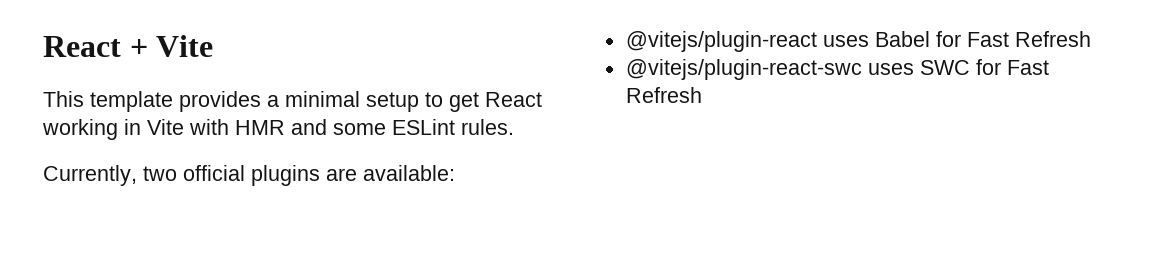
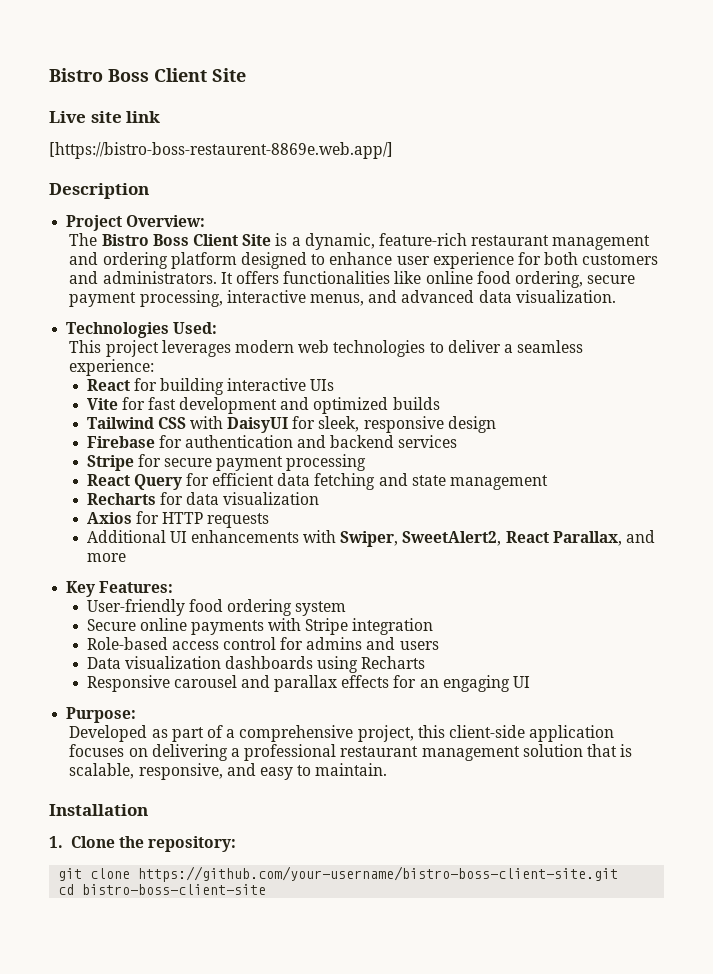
[43,35,214,57] [43,91,542,112] [42,119,514,140] [43,165,455,186] [625,31,1091,52] [625,59,1049,80] [625,87,702,103] React + Vite // This template provides a minimal setup to get React working in Vite with HMR and some ESLint rules. // Currently, two official plugins are available: // @vitejs/plugin-react uses Babel for Fast Refresh // @vitejs/plugin-react-swc uses SWC for Fast Refresh -> [49,68,246,82] [49,111,161,123] [49,142,393,159] [49,183,149,199] [66,215,206,231] [69,233,651,250] [69,252,659,269] [69,271,636,288] [69,290,616,307] [66,322,218,338] [69,340,584,357] [69,359,155,376] [86,378,335,395] [86,397,440,414] [86,416,496,433] [86,435,458,448] [86,454,367,471] [86,473,548,490] [86,492,320,505] [86,511,270,528] [86,530,655,547] [86,553,126,562] [66,581,174,597] [86,599,347,616] [86,618,434,635] [86,637,439,650] [86,656,426,673] [86,675,530,692] [66,707,137,723] [69,725,615,742] [69,744,633,761] [69,763,388,780] [49,804,148,816] [49,836,237,852] [58,866,619,882] [58,884,267,895] Bistro Boss Client Site // Live site link // [https://bistro-boss-restaurent-8869e.web.app/] // Description // Project Overview: // The Bistro Boss Client Site is a dynamic, feature-rich restaurant management and ordering platform designed to enhance user experience for both customers and administrators. It offers functionalities like online food ordering, secure payment processing, interactive menus, and advanced data visualization. // Technologies Used: // This project leverages modern web technologies to deliver a seamless experience: // React for building interactive UIs // Vite for fast development and optimized builds // Tailwind CSS with DaisyUI for sleek, responsive design // Firebase for authentication and backend services // Stripe for secure payment processing // React Query for efficient data fetching and state management // Recharts for data visualization // Axios for HTTP requests // Additional UI enhancements with Swiper, SweetAlert2, React Parallax, and more // Key Features: // User-friendly food ordering system // Secure online payments with Stripe integration // Role-based access control for admins and users // Data visualization dashboards using Recharts // Responsive carousel and parallax effects for an engaging UI // Purpose: // Developed as part of a comprehensive project, this client-side application focuses on delivering a professional restaurant management solution that is scalable, responsive, and easy to maintain. // Installation // 1. Clone the repository: // git clone https://github.com/your-username/bistro-boss-client-site.git // cd bistro-boss-client-site

